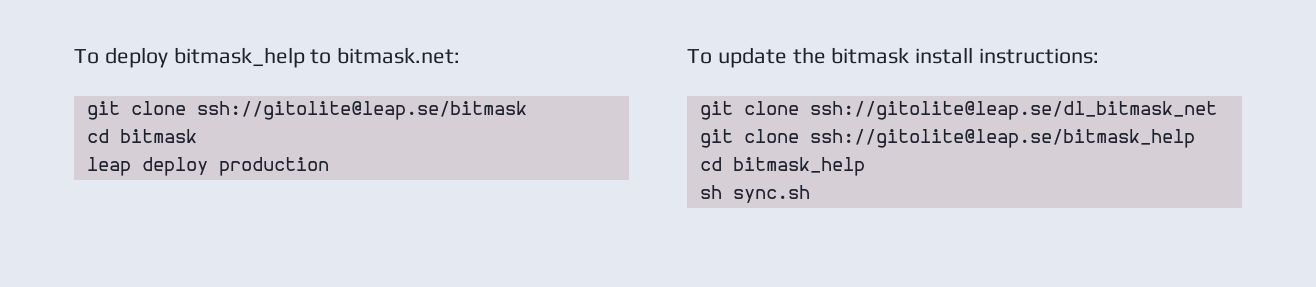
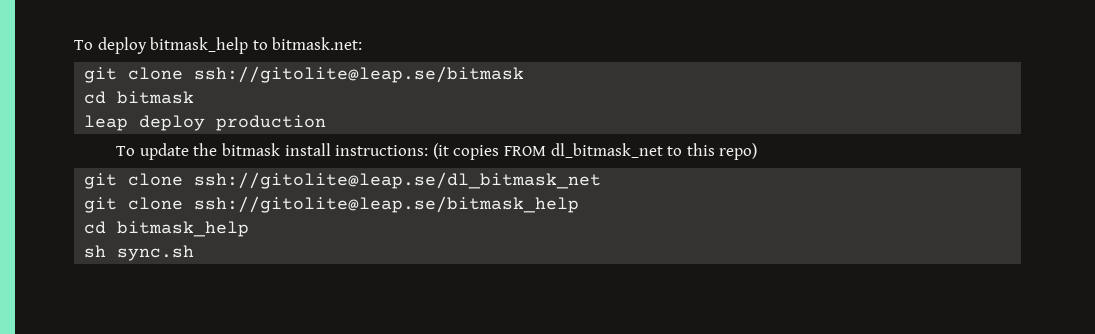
(1100, 56) none -> [432,143,758,160] (it copies FROM dl_bitmask_net to this repo)

